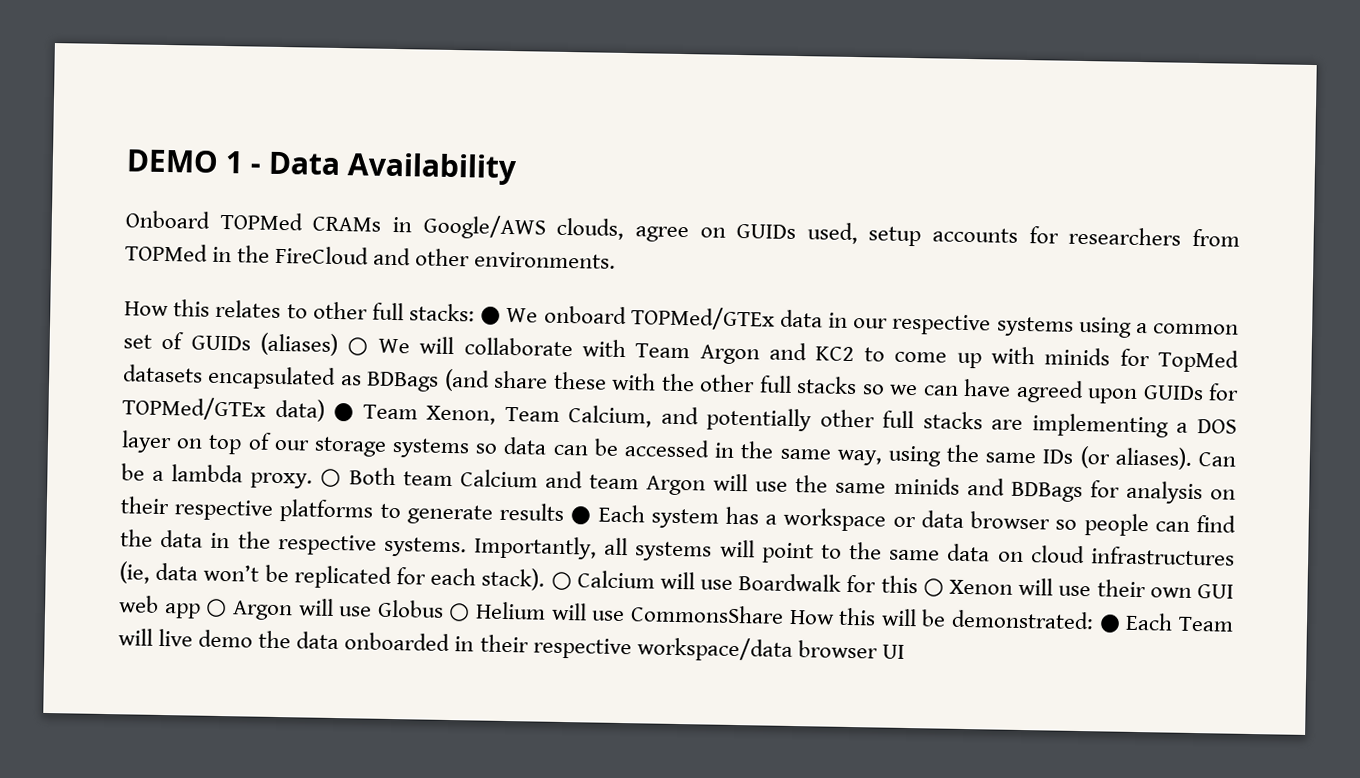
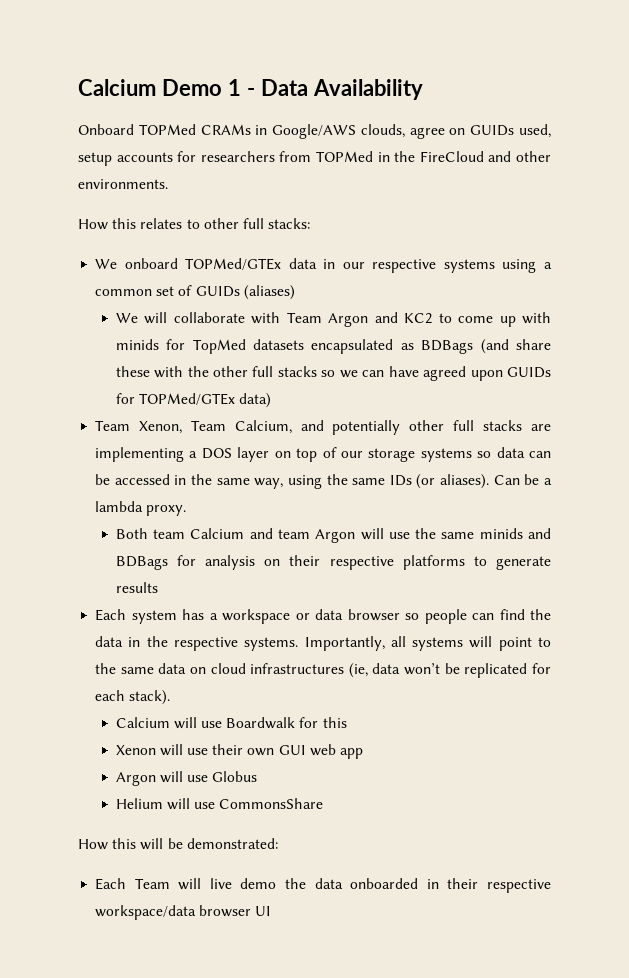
[126,149,219,173] DEMO -> [78,79,222,96] Calcium Demo
[480,306,502,325] ● -> (311, 223) //
[347,337,369,356] ○ -> (295, 292) //
[333,402,355,422] ● -> (272, 400) //
[320,468,342,488] ○ -> (187, 510) //
[570,506,592,525] ● -> (158, 587) //
[550,571,572,591] ○ -> (171, 697) //
[922,578,944,597] ○ -> (347, 722) //
[205,598,228,618] ○ -> (364, 753) //
[448,603,471,622] ○ -> (258, 776) //
(784, 614) none -> (324, 803) //
[1098,614,1121,633] ● -> (278, 843) //

